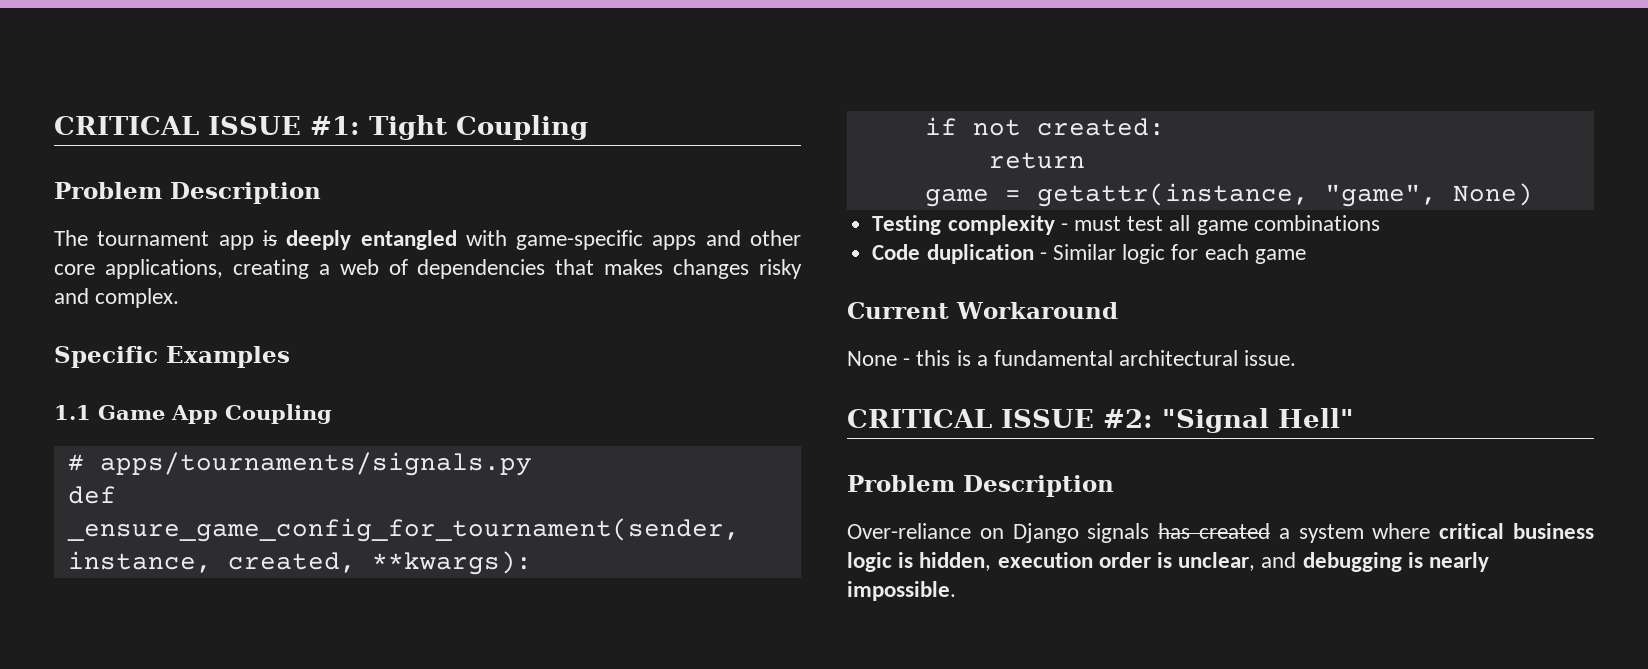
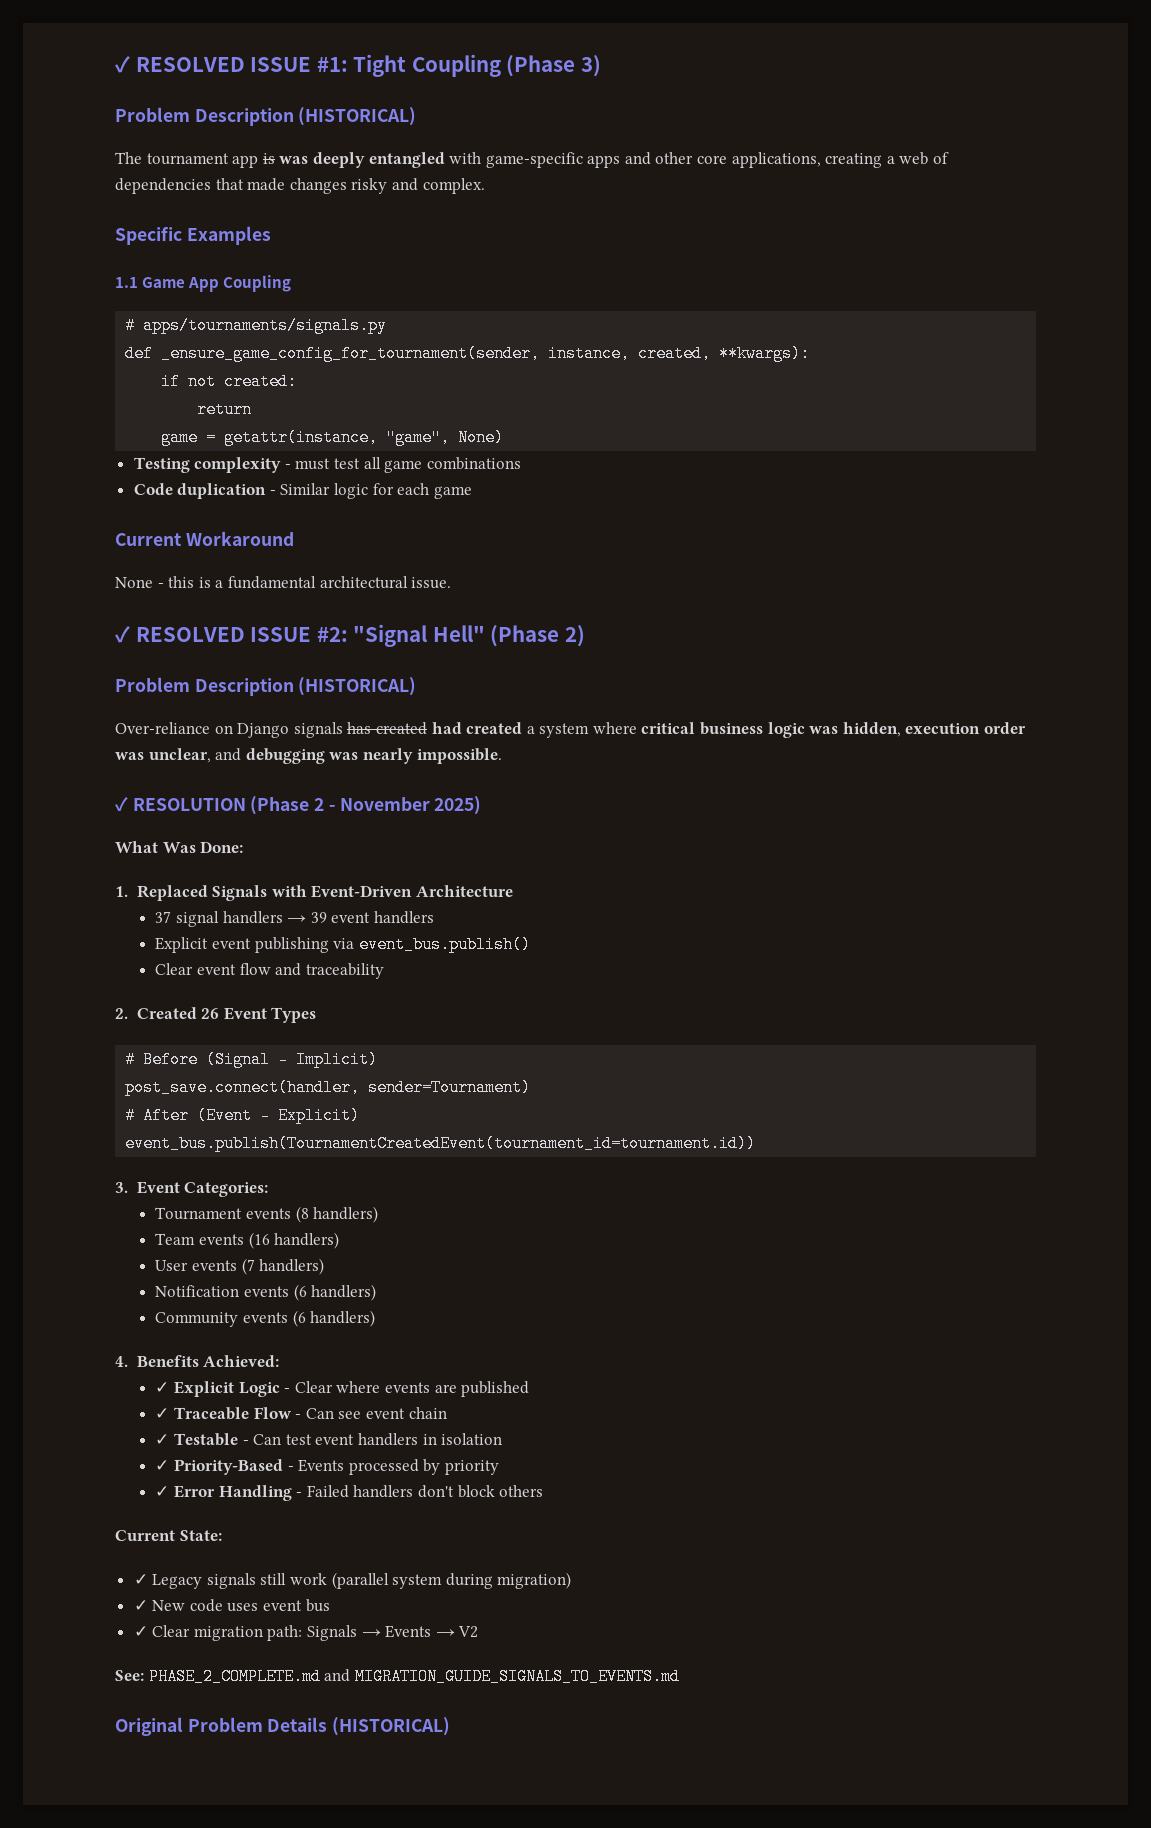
[54,116,199,135] CRITICAL -> [115,56,245,73] ✓ RESOLVED
[54,182,321,204] // Problem Description -> [506,55,601,77] [115,107,417,126] (Phase 3) // Problem Description (HISTORICAL)
(277, 238) none -> [279,156,309,164] was
[604,259,664,275] makes -> [247,178,286,191] made
[847,409,992,428] CRITICAL -> [115,626,245,643] ✓ RESOLVED
[847,475,1114,497] // Problem Description -> [490,625,585,647] [115,677,417,696] (Phase 2) // Problem Description (HISTORICAL)
(1270, 531) none -> [431,722,523,734] had created
[898,552,914,568] is -> [809,726,839,734] was
[1157,552,1173,568] is -> [115,752,144,760] was
[1407,552,1423,568] is -> [329,752,359,760] was
(956, 591) none -> [115,796,482,815] [115,841,244,853] [115,885,514,901] [155,911,434,927] [155,936,531,953] [155,963,384,979] [115,1007,317,1023] [125,1051,379,1068] [125,1079,532,1096] [125,1107,361,1124] [125,1135,757,1152] [115,1181,269,1197] [155,1206,379,1223] [155,1232,340,1249] [155,1258,325,1275] [155,1284,377,1301] [155,1310,376,1327] [115,1355,280,1367] [155,1381,530,1397] [155,1407,447,1420] [155,1433,503,1446] [155,1459,499,1475] [155,1485,544,1501] [115,1530,222,1541] [133,1572,572,1589] [133,1599,330,1612] [133,1625,479,1641] [115,1668,680,1685] [115,1717,451,1736] // ✓ RESOLUTION (Phase 2 - November 2025) // What Was Done: // 1. Replaced Signals with Event-Driven Architecture // 37 signal handlers → 39 event handlers // Explicit event publishing via event_bus.publish() // Clear event flow and traceability // 2. Created 26 Event Types // # Before (Signal - Implicit) // post_save.connect(handler, sender=Tournament) // # After (Event - Explicit) // event_bus.publish(TournamentCreatedEvent(tournament_id=tournament.id)) // 3. Event Categories: // Tournament events (8 handlers) // Team events (16 handlers) // User events (7 handlers) // Notification events (6 handlers) // Community events (6 handlers) // 4. Benefits Achieved: // ✓ Explicit Logic - Clear where events are published // ✓ Traceable Flow - Can see event chain // ✓ Testable - Can test event handlers in isolation // ✓ Priority-Based - Events processed by priority // ✓ Error Handling - Failed handlers don't block others // Current State: // ✓ Legacy signals still work (parallel system during migration) // ✓ New code uses event bus // ✓ Clear migration path: Signals → Events → V2 // See: PHASE_2_COMPLETE.md and MIGRATION_GUIDE_SIGNALS_TO_EVENTS.md // Original Problem Details (HISTORICAL)

